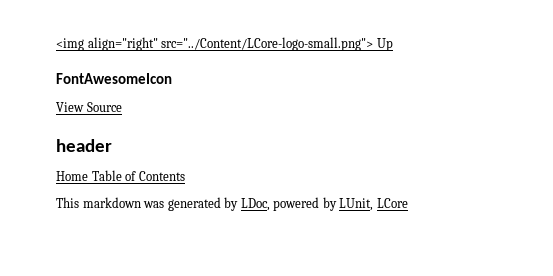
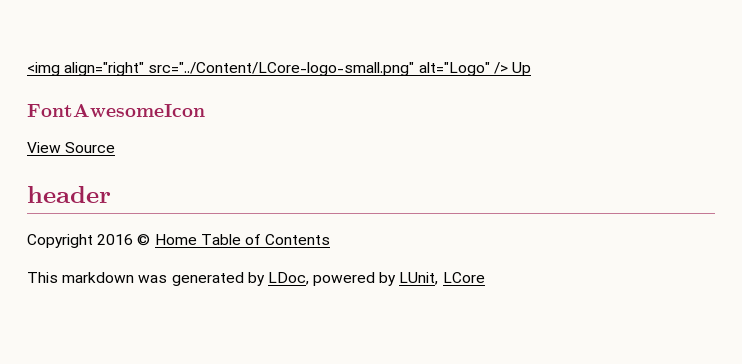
[161,37,374,51] src="../Content/LCore-logo-small.png"> -> [148,62,508,76] src="../Content/LCore-logo-small.png" alt="Logo" />
(112, 145) none -> [27,234,151,248] Copyright 2016 ©

